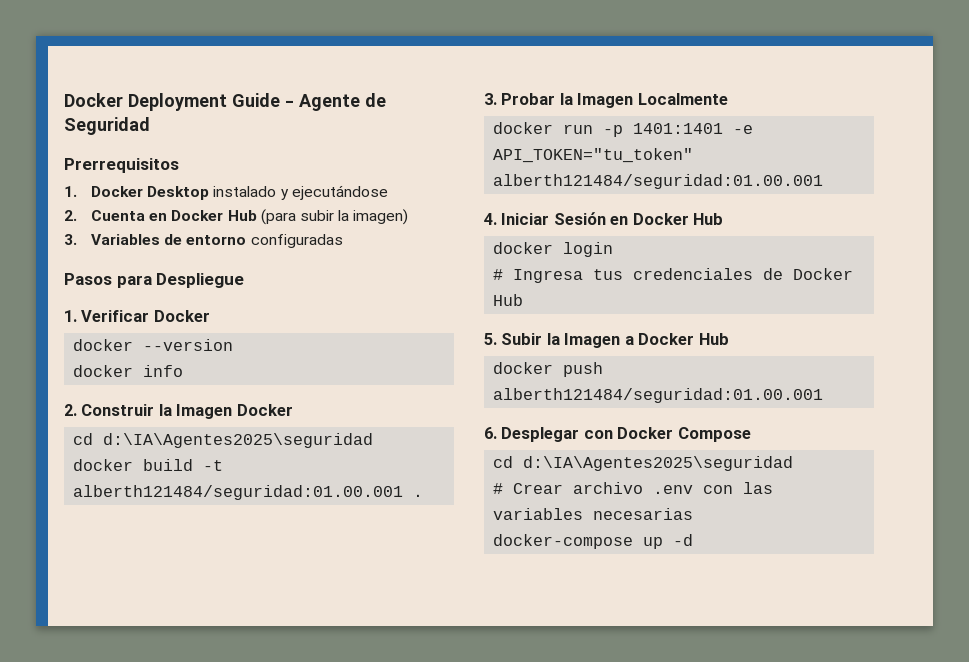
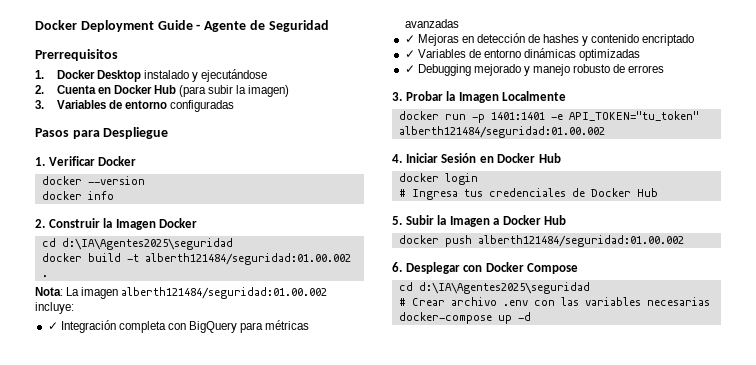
[73,485,404,500] alberth121484/seguridad:01.00.001 -> [144,253,351,265] alberth121484/seguridad:01.00.002
(424, 495) none -> [35,287,328,299] [35,302,74,314] [47,320,310,333] [404,19,459,28] [404,33,695,46] [404,48,641,61] [404,64,665,76] // Nota: La imagen alberth121484/seguridad:01.00.002 incluye: // ✓ Integración completa con BigQuery para métricas avanzadas // ✓ Mejoras en detección de hashes y contenido encriptado // ✓ Variables de entorno dinámicas optimizadas // ✓ Debugging mejorado y manejo robusto de errores
[493,174,824,189] alberth121484/seguridad:01.00.001 -> [398,126,605,138] alberth121484/seguridad:01.00.002
[493,388,824,403] alberth121484/seguridad:01.00.001 -> [477,235,684,247] alberth121484/seguridad:01.00.002

